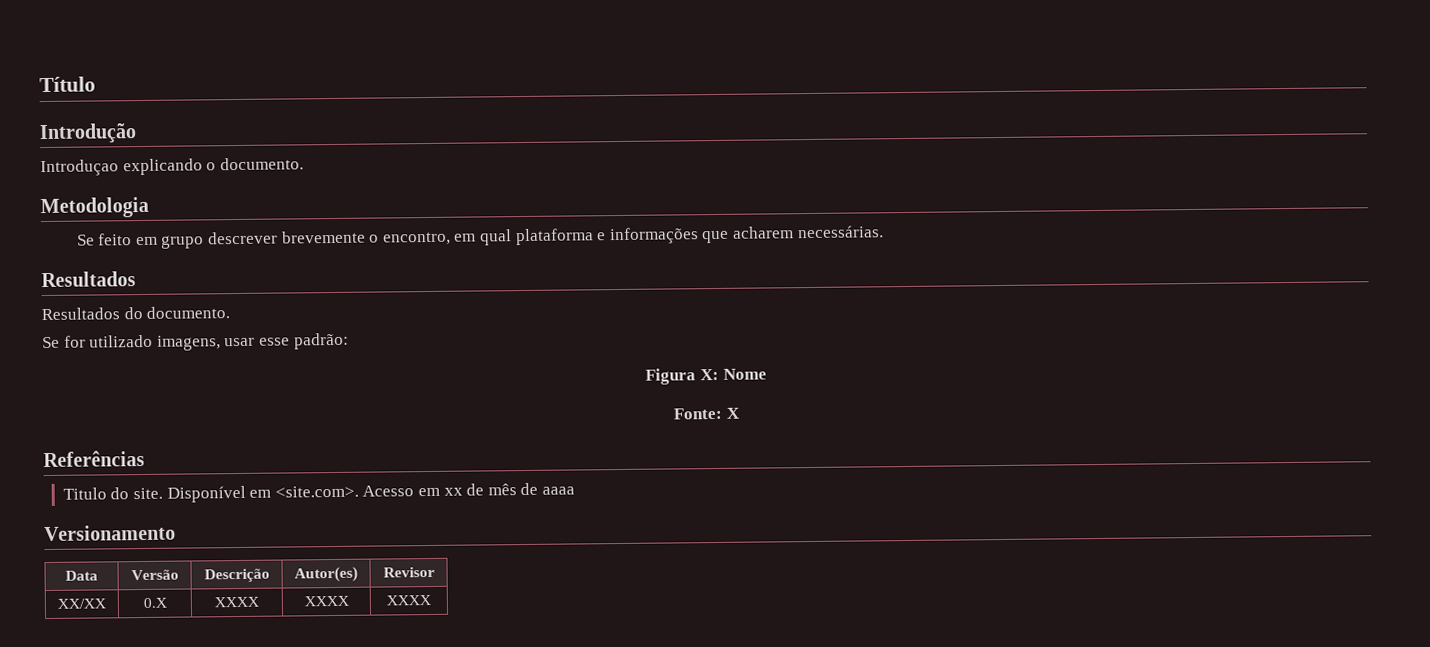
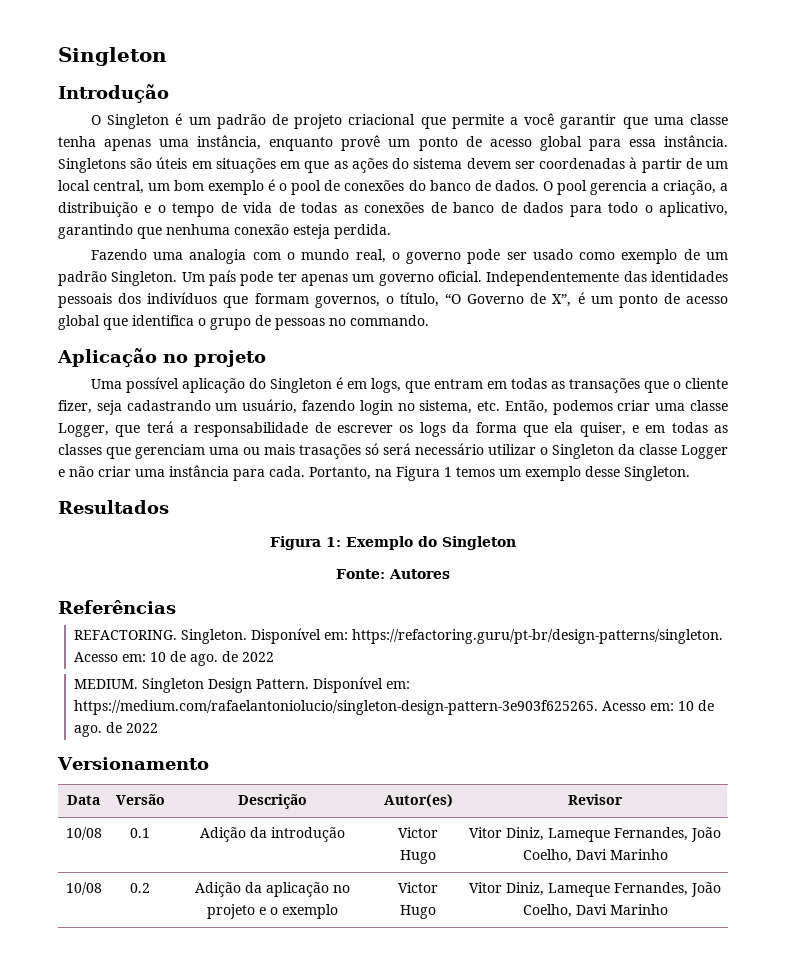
[39,76,96,93] Título -> [58,47,167,66] Singleton
[40,157,304,177] [40,196,149,219] [76,225,884,249] [41,271,136,288] [41,306,231,321] [42,332,349,351] [645,368,767,385] Introduçao explicando o documento. // Metodologia // Se feito em grupo descrever brevemente o encontro, em qual plataforma e informações que acharem necessárias. // Resultados // Resultados do documento. // Se for utilizado imagens, usar esse padrão: // Figura X: Nome -> [90,113,728,129] [58,135,729,151] [58,157,729,173] [58,179,728,195] [58,202,729,217] [58,224,391,239] [90,249,728,264] [58,270,728,286] [58,292,728,308] [58,315,429,330] [57,348,266,367] [90,377,728,393] [58,399,729,415] [58,421,729,437] [58,443,728,459] [58,465,690,481] [58,500,169,514] [270,536,516,550] O Singleton é um padrão de projeto criacional que permite a você garantir que uma classe tenha apenas uma instância, enquanto provê um ponto de acesso global para essa instância. Singletons são úteis em situações em que as ações do sistema devem ser coordenadas à partir de um local central, um bom exemplo é o pool de conexões do banco de dados. O pool gerencia a criação, a distribuição e o tempo de vida de todas as conexões de banco de dados para todo o aplicativo, garantindo que nenhuma conexão esteja perdida. // Fazendo uma analogia com o mundo real, o governo pode ser usado como exemplo de um padrão Singleton. Um país pode ter apenas um governo oficial. Independentemente das identidades pessoais dos indivíduos que formam governos, o título, “O Governo de X”, é um ponto de acesso global que identifica o grupo de pessoas no commando. // Aplicação no projeto // Uma possível aplicação do Singleton é em logs, que entram em todas as transações que o cliente fizer, seja cadastrando um usuário, fazendo login no sistema, etc. Então, podemos criar uma classe Logger, que terá a responsabilidade de escrever os logs da forma que ela quiser, e em todas as classes que gerenciam uma ou mais trasações só será necessário utilizar o Singleton da classe Logger e não criar uma instância para cada. Portanto, na Figura 1 temos um exemplo desse Singleton. // Resultados // Figura 1: Exemplo do Singleton
[725,407,740,419] X -> [389,569,450,579] Autores
[62,482,575,503] Titulo do site. Disponível em <site.com>. Acesso em xx de mês de aaaa -> [73,628,723,644] [73,651,274,666] [73,677,410,693] [73,700,714,715] [73,722,158,737] REFACTORING. Singleton. Disponível em: https://refactoring.guru/pt-br/design-patterns/singleton. Acesso em: 10 de ago. de 2022 // MEDIUM. Singleton Design Pattern. Disponível em: https://medium.com/rafaelantoniolucio/singleton-design-pattern-3e903f625265. Acesso em: 10 de ago. de 2022
[57,598,106,609] [142,597,167,609] [214,596,259,608] [303,595,349,607] [386,594,431,606] XX/XX | 0.X | XXXX | XXXX | XXXX -> [65,827,102,840] [130,828,150,838] [200,827,345,842] [398,827,438,838] [400,850,436,864] [469,827,721,842] [522,849,668,863] [65,882,102,895] [130,883,150,893] [195,882,350,897] [207,904,338,919] [398,882,438,893] [400,905,436,919] [469,882,721,897] [522,904,668,918] 10/08 | 0.1 | Adição da introdução | Victor Hugo | Vitor Diniz, Lameque Fernandes, João Coelho, Davi Marinho // 10/08 | 0.2 | Adição da aplicação no projeto e o exemplo | Victor Hugo | Vitor Diniz, Lameque Fernandes, João Coelho, Davi Marinho

